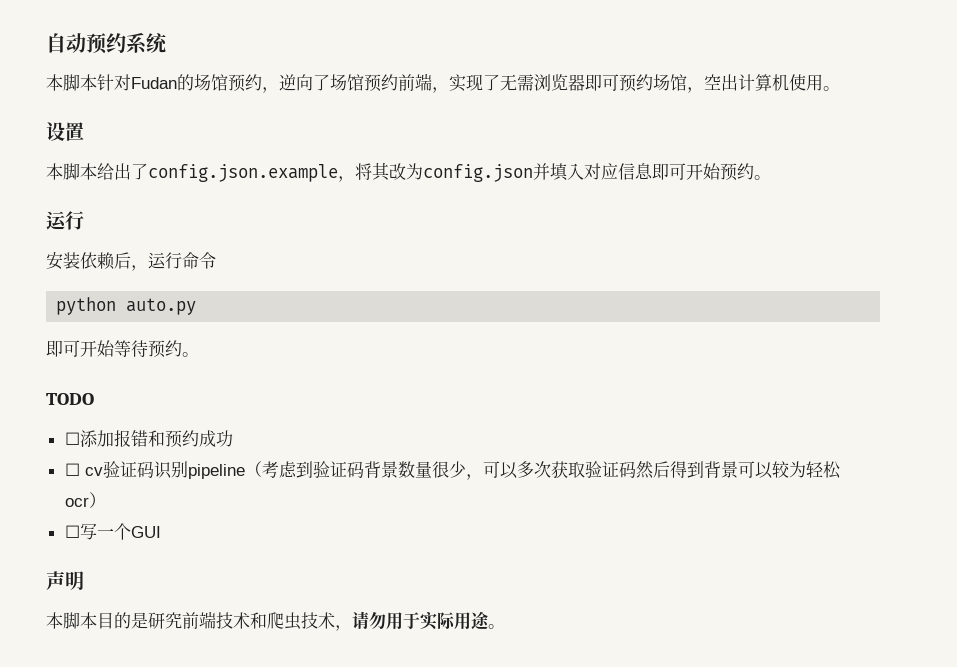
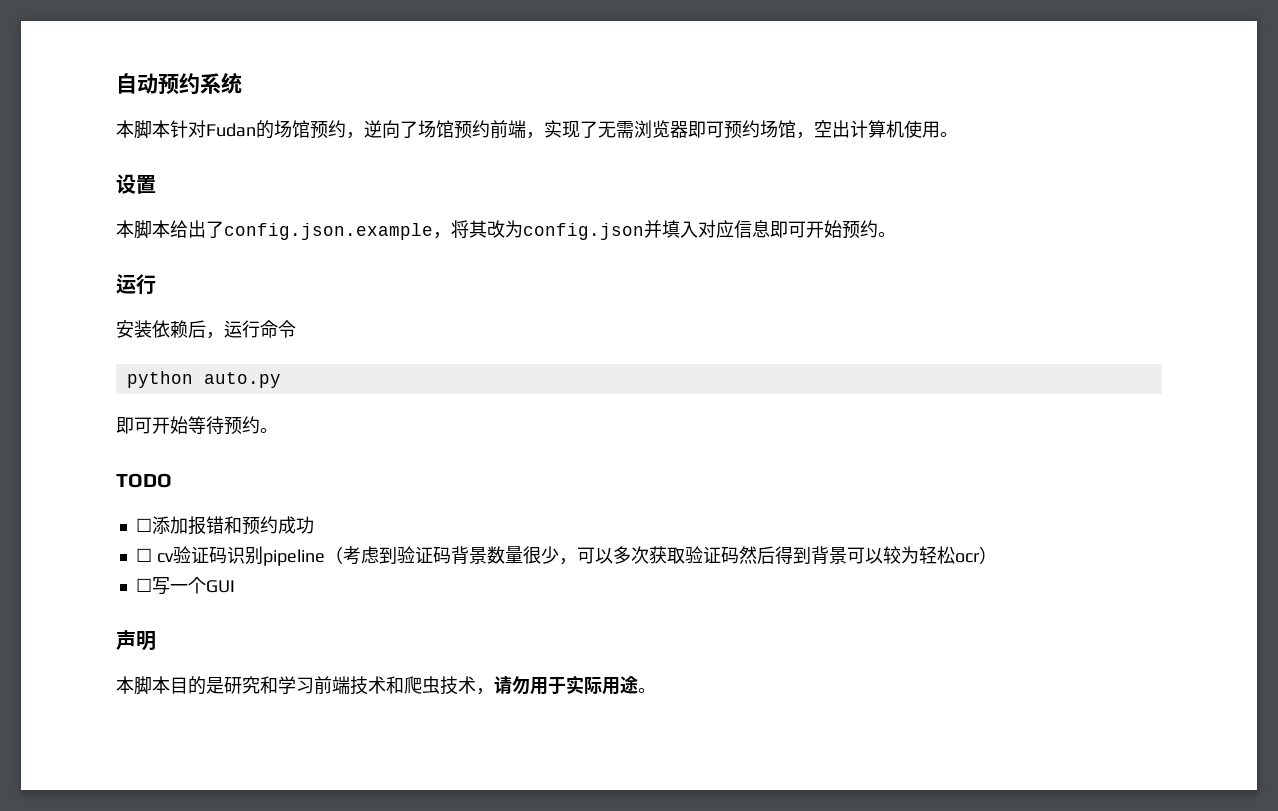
(182, 620) none -> [260,676,314,694] 和学习

